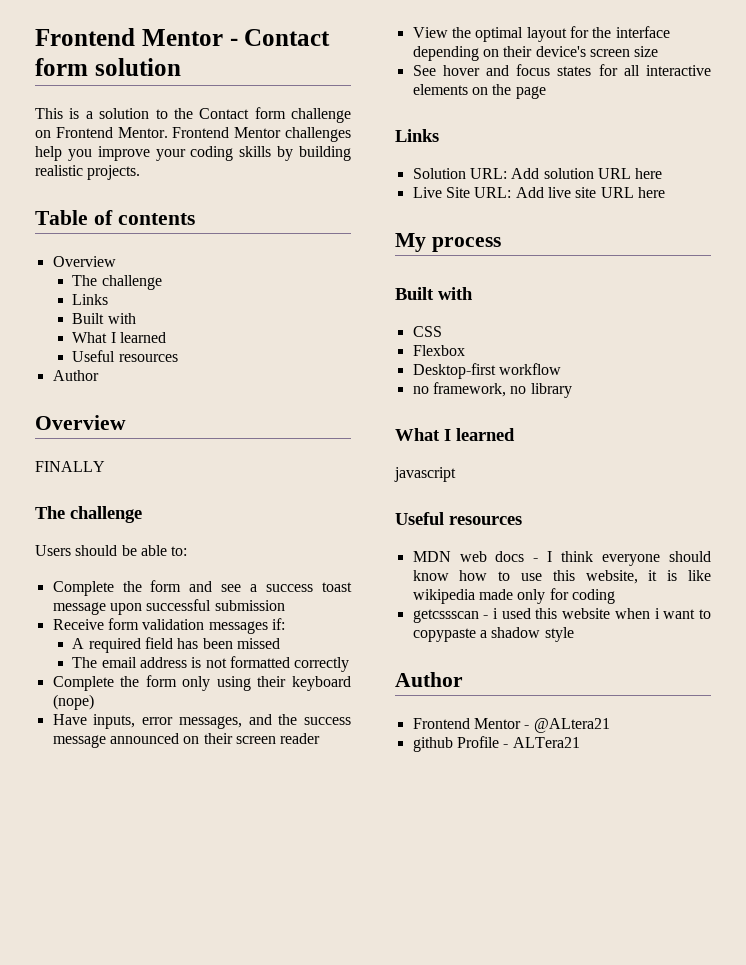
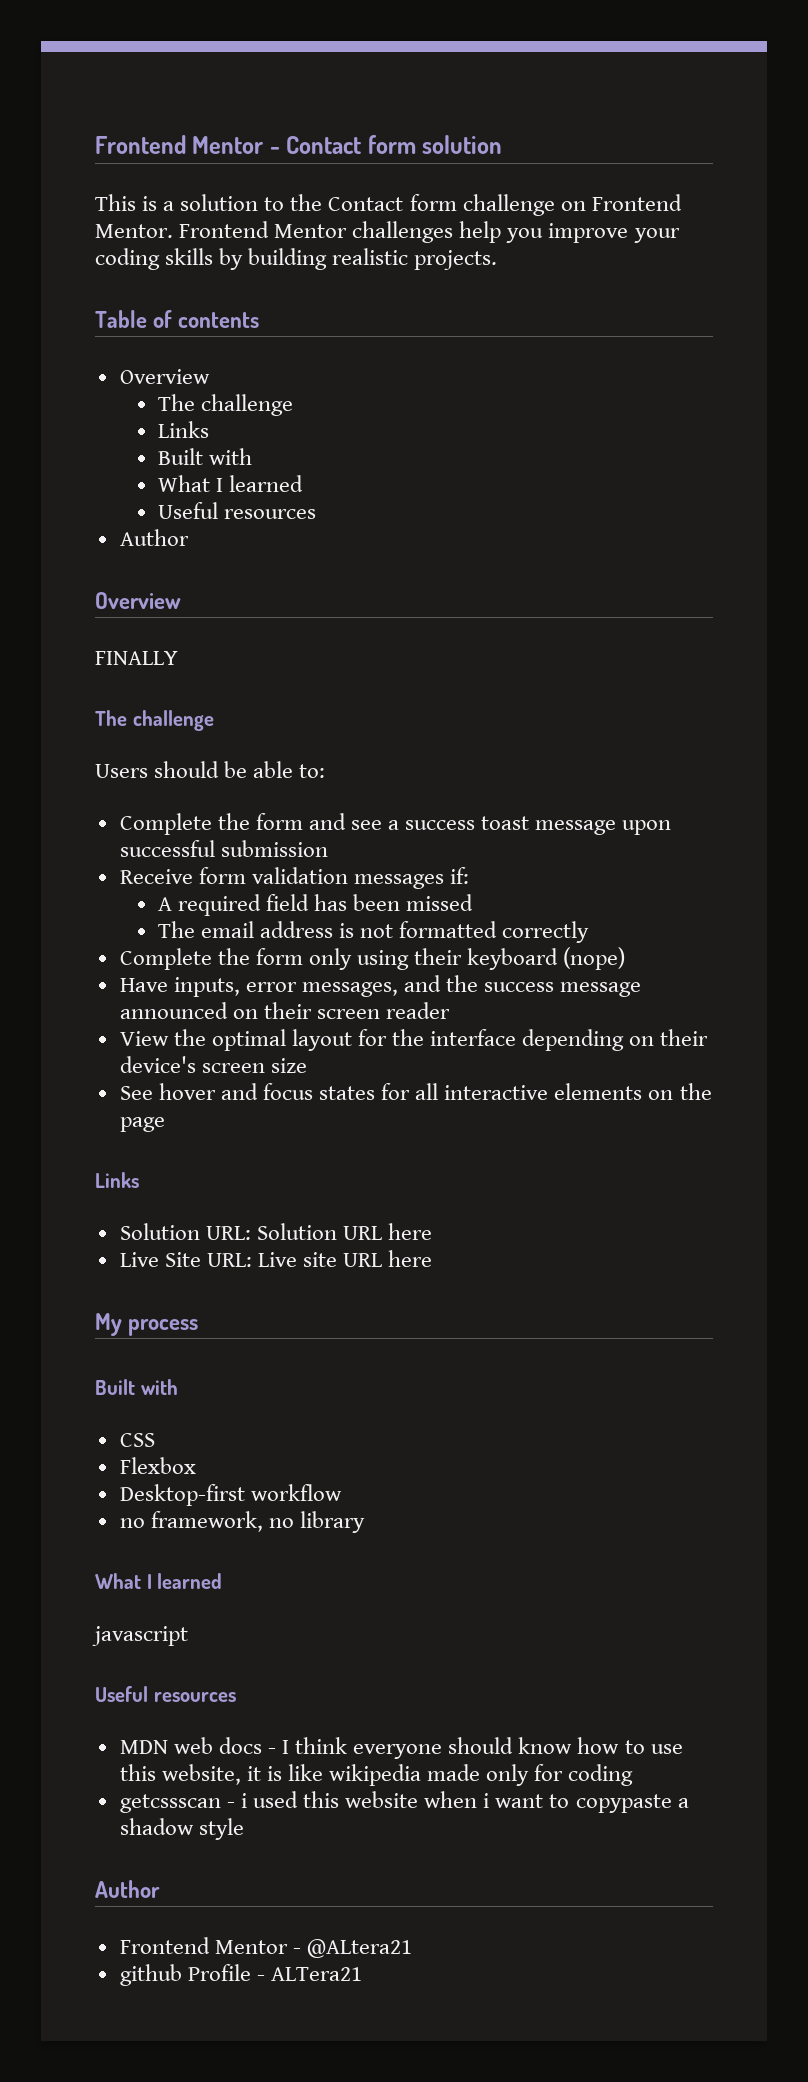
[511,168,594,179] Add solution -> [256,1223,337,1240] Solution
[515,187,571,198] Add live -> [257,1252,297,1267] Live

